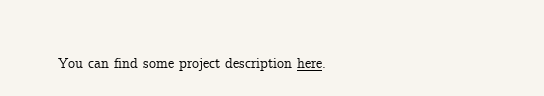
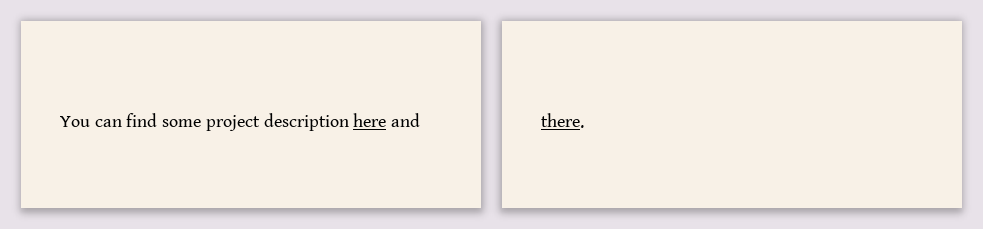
[297,58,326,68] here. -> [353,113,584,128] here and there.

